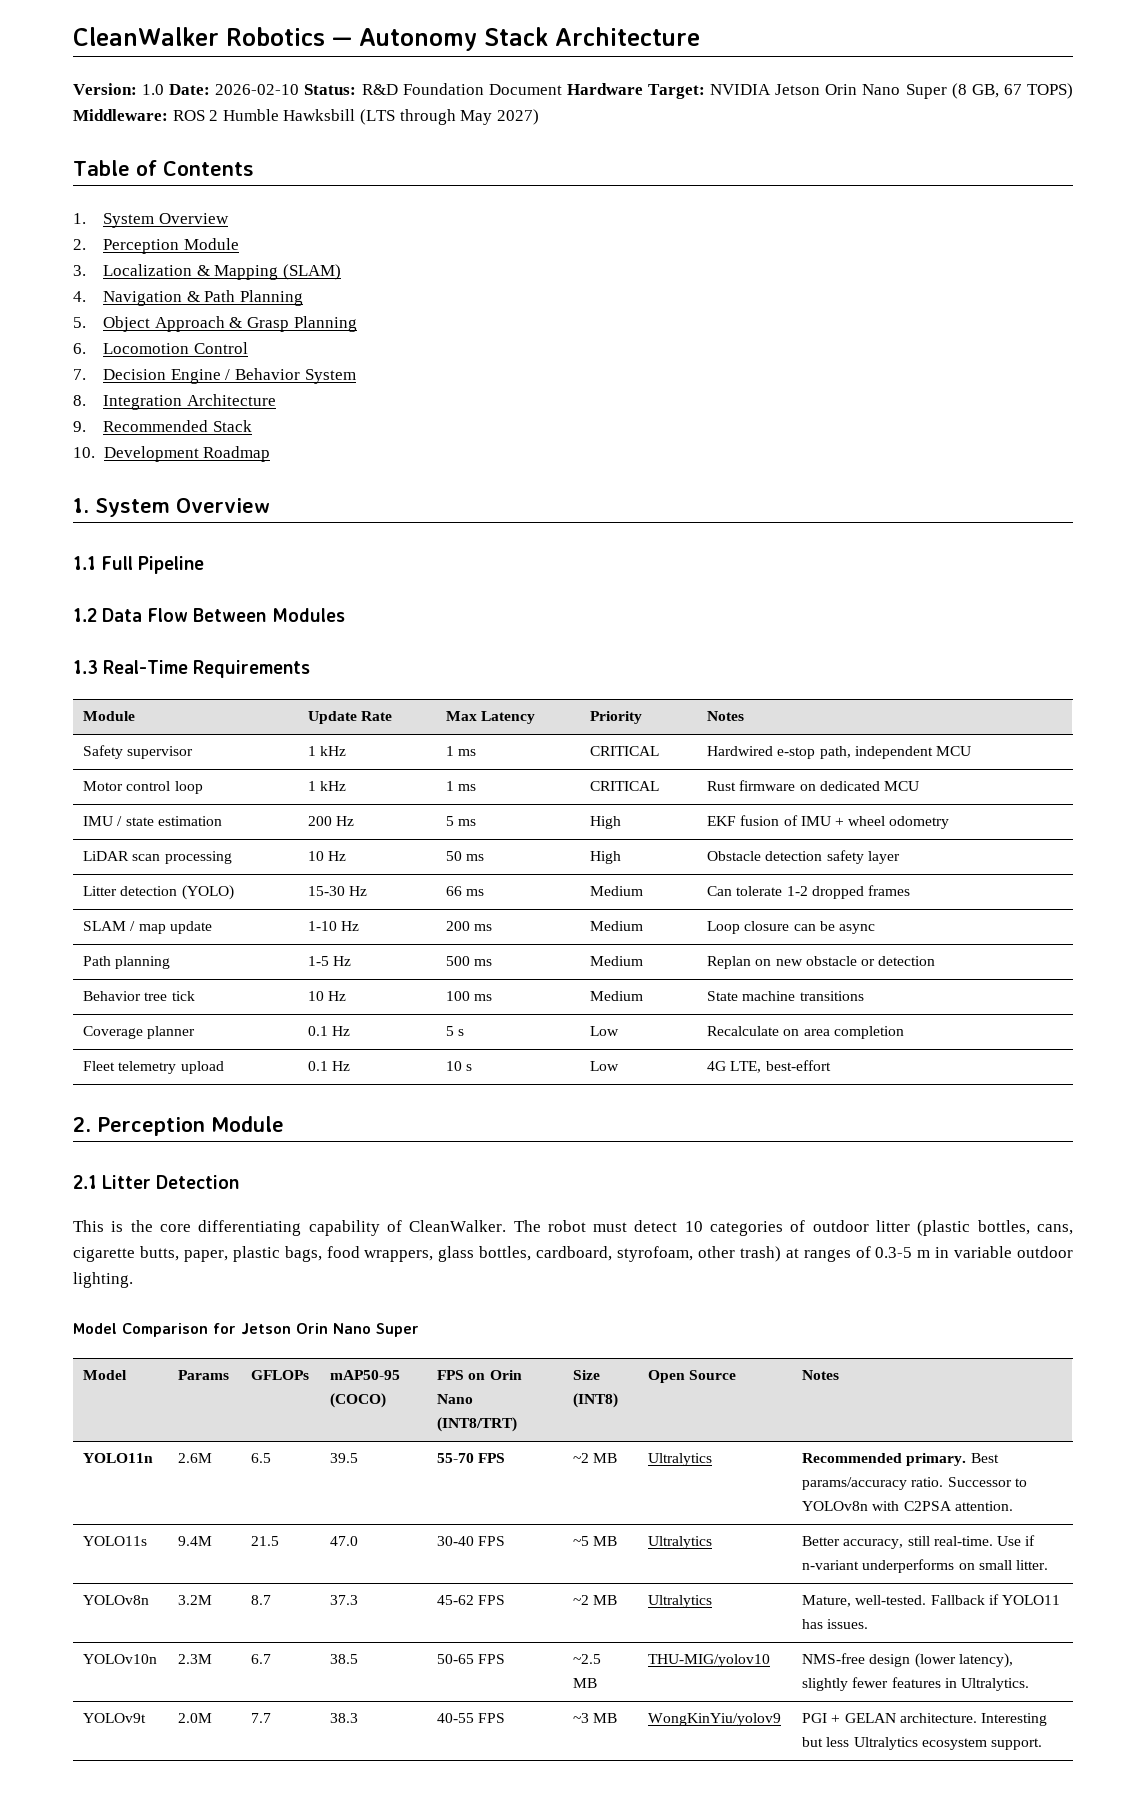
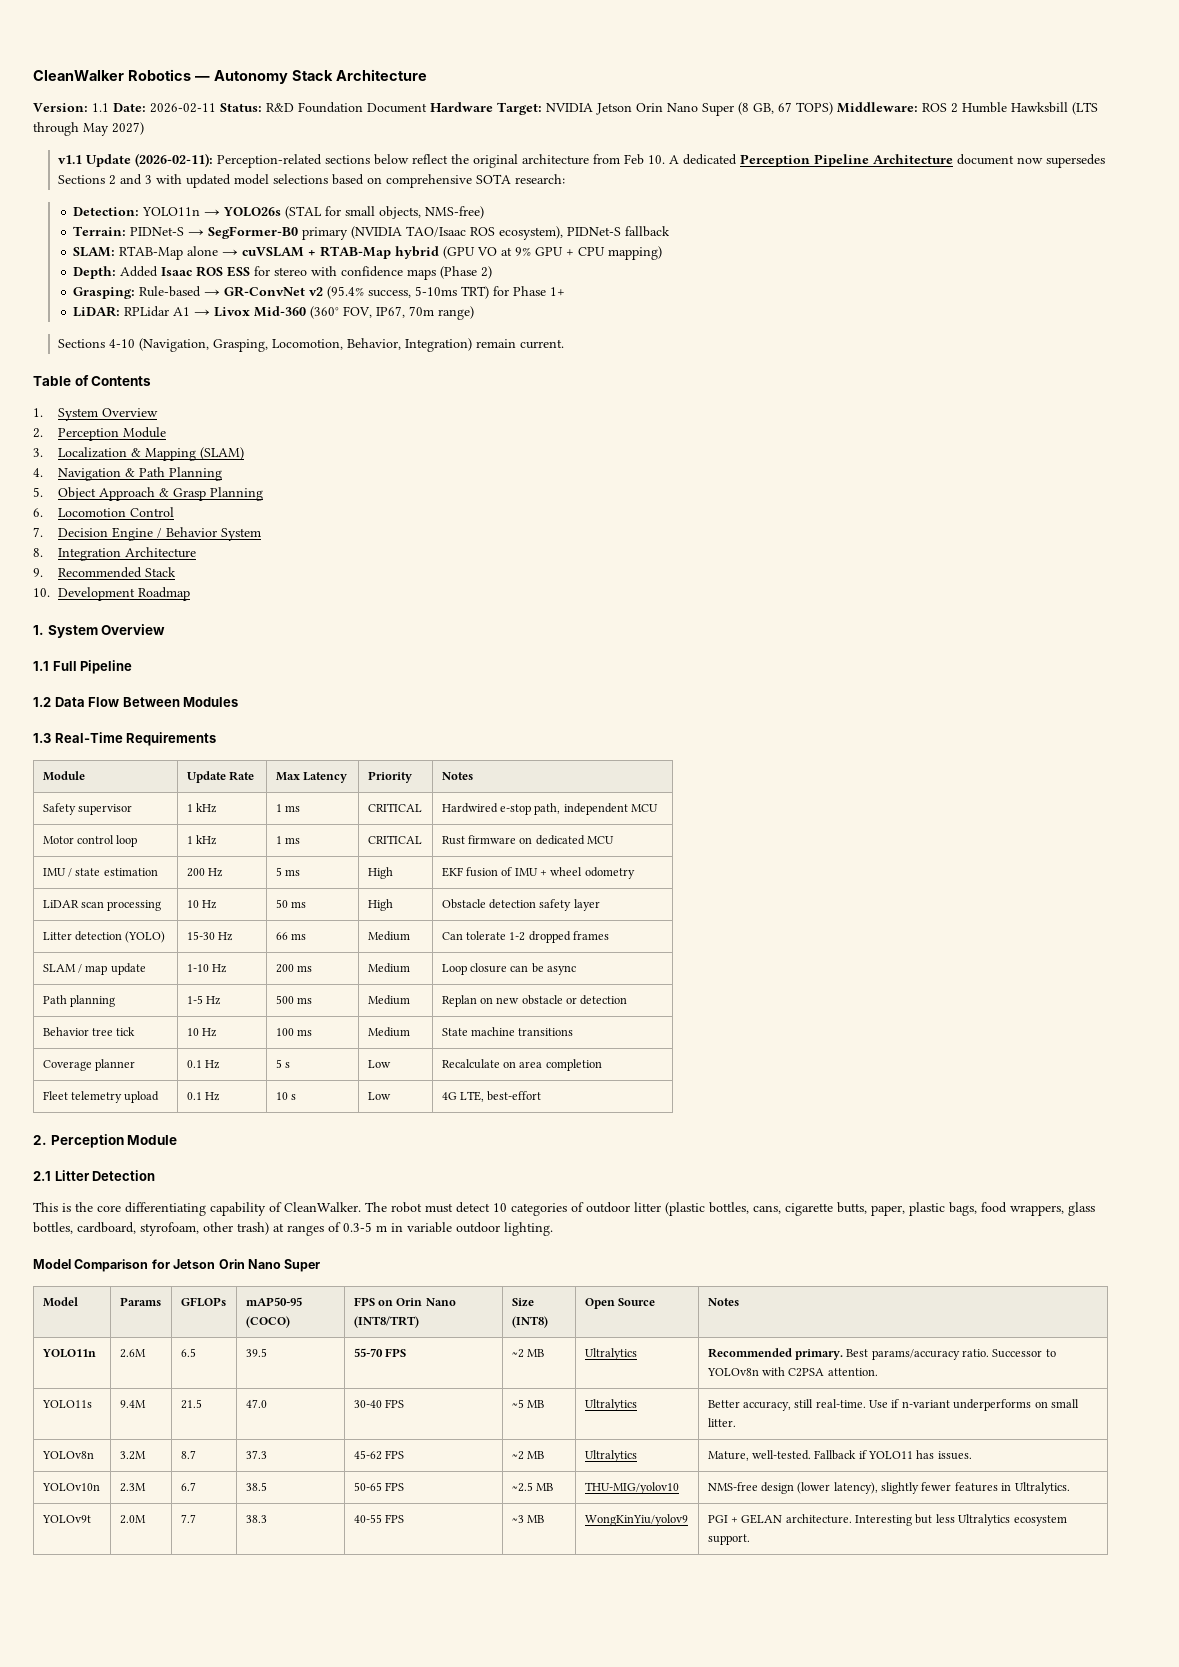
[142,84,300,95] 1.0 Date: 2026-02-10 -> [92,103,216,113] 1.1 Date: 2026-02-11
(539, 117) none -> [57,153,1105,168] [57,174,565,188] [73,206,485,219] [73,226,671,240] [73,246,663,260] [73,266,493,280] [73,286,566,299] [73,306,475,320] [57,338,564,352] // v1.1 Update (2026-02-11): Perception-related sections below reflect the original architecture from Feb 10. A dedicated Perception Pipeline Architecture document now supersedes Sections 2 and 3 with updated model selections based on comprehensive SOTA research: // Detection: YOLO11n → YOLO26s (STAL for small objects, NMS-free) // Terrain: PIDNet-S → SegFormer-B0 primary (NVIDIA TAO/Isaac ROS ecosystem), PIDNet-S fallback // SLAM: RTAB-Map alone → cuVSLAM + RTAB-Map hybrid (GPU VO at 9% GPU + CPU mapping) // Depth: Added Isaac ROS ESS for stereo with confidence maps (Phase 2) // Grasping: Rule-based → GR-ConvNet v2 (95.4% success, 5-10ms TRT) for Phase 1+ // LiDAR: RPLidar A1 → Livox Mid-360 (360° FOV, IP67, 70m range) // Sections 4-10 (Navigation, Grasping, Locomotion, Behavior, Integration) remain current.

